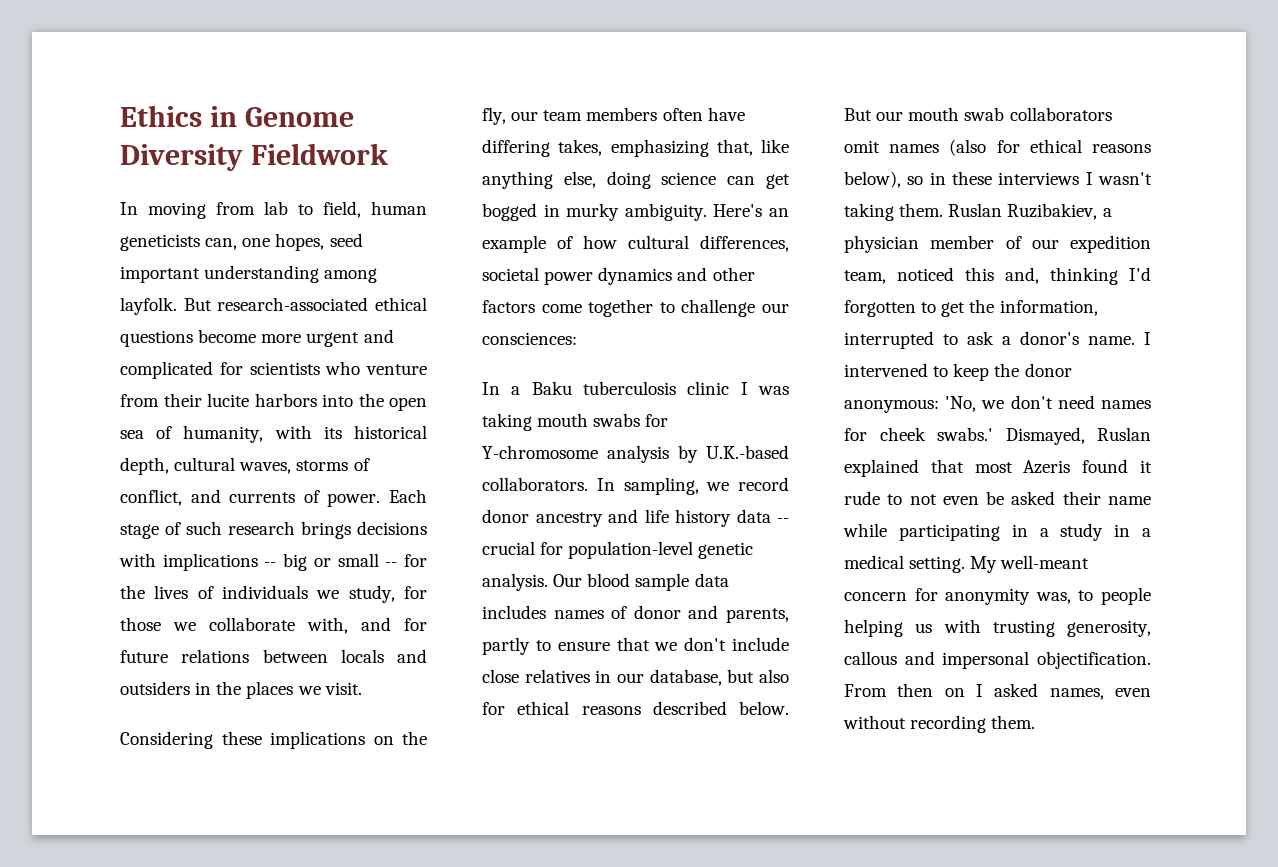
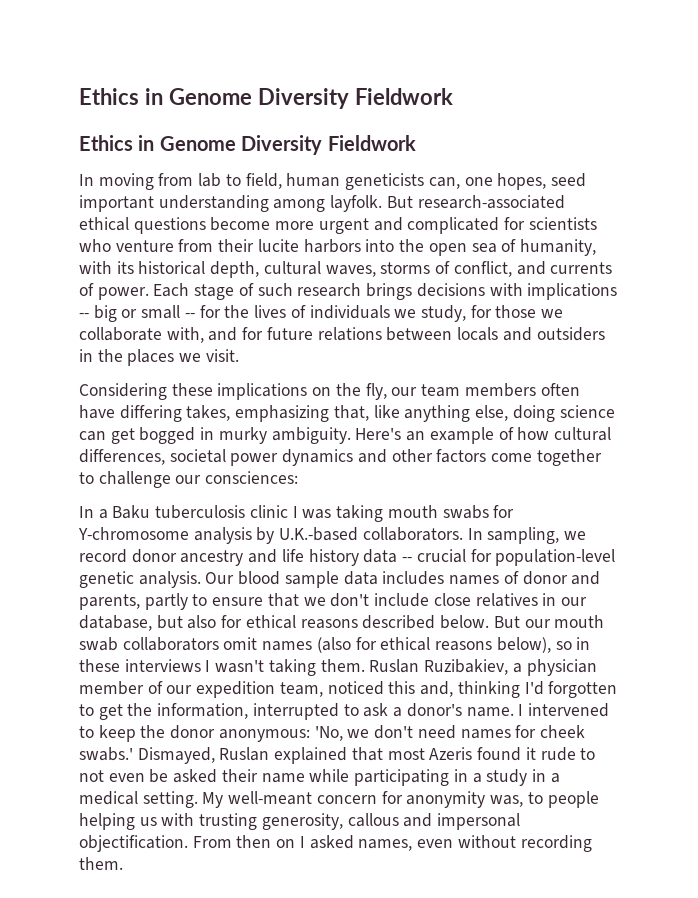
[120,105,354,127] [120,143,388,171] Ethics in Genome Diversity Fieldwork -> [79,88,453,109] [79,135,416,155] Ethics in Genome Diversity Fieldwork // Ethics in Genome Diversity Fieldwork

